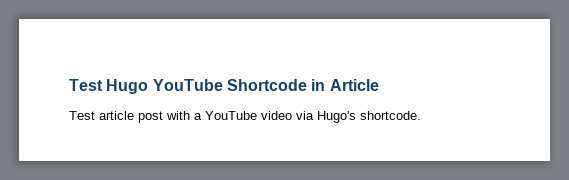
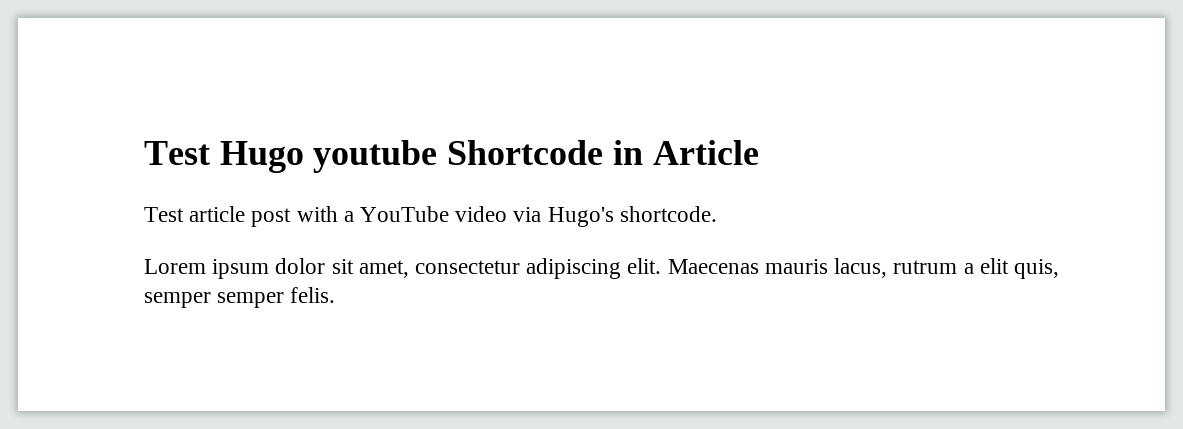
[152,79,223,91] YouTube -> [313,140,438,173] youtube
(421, 115) none -> [144,258,1059,279] [144,287,336,308] // Lorem ipsum dolor sit amet, consectetur adipiscing elit. Maecenas mauris lacus, rutrum a elit quis, semper semper felis.

